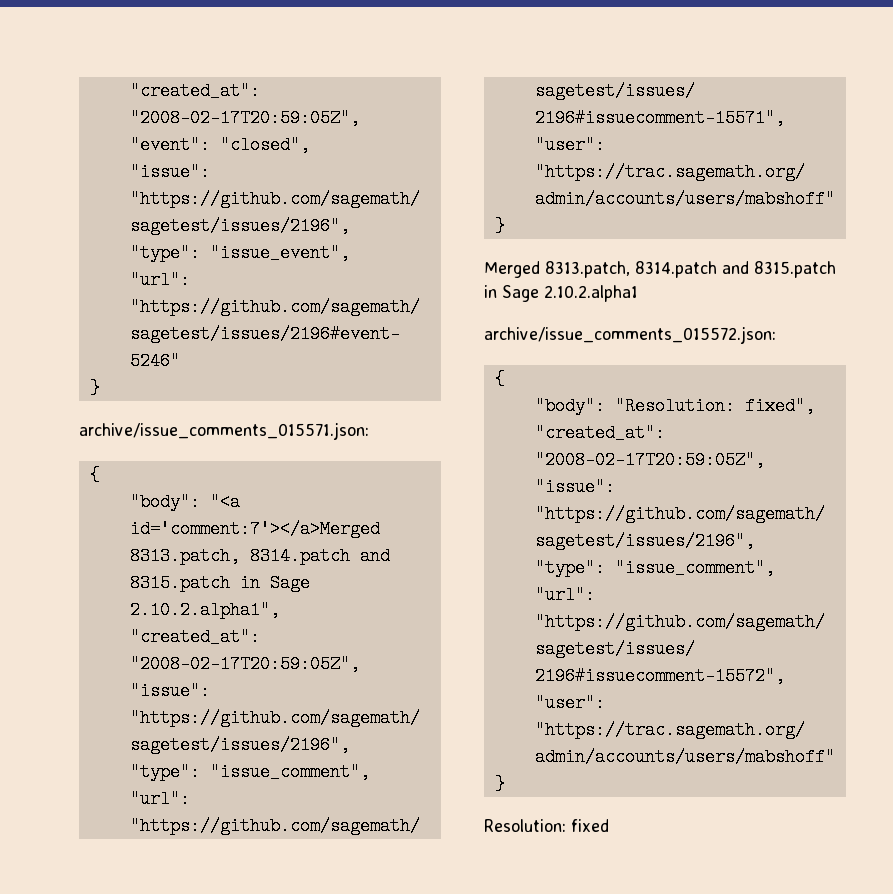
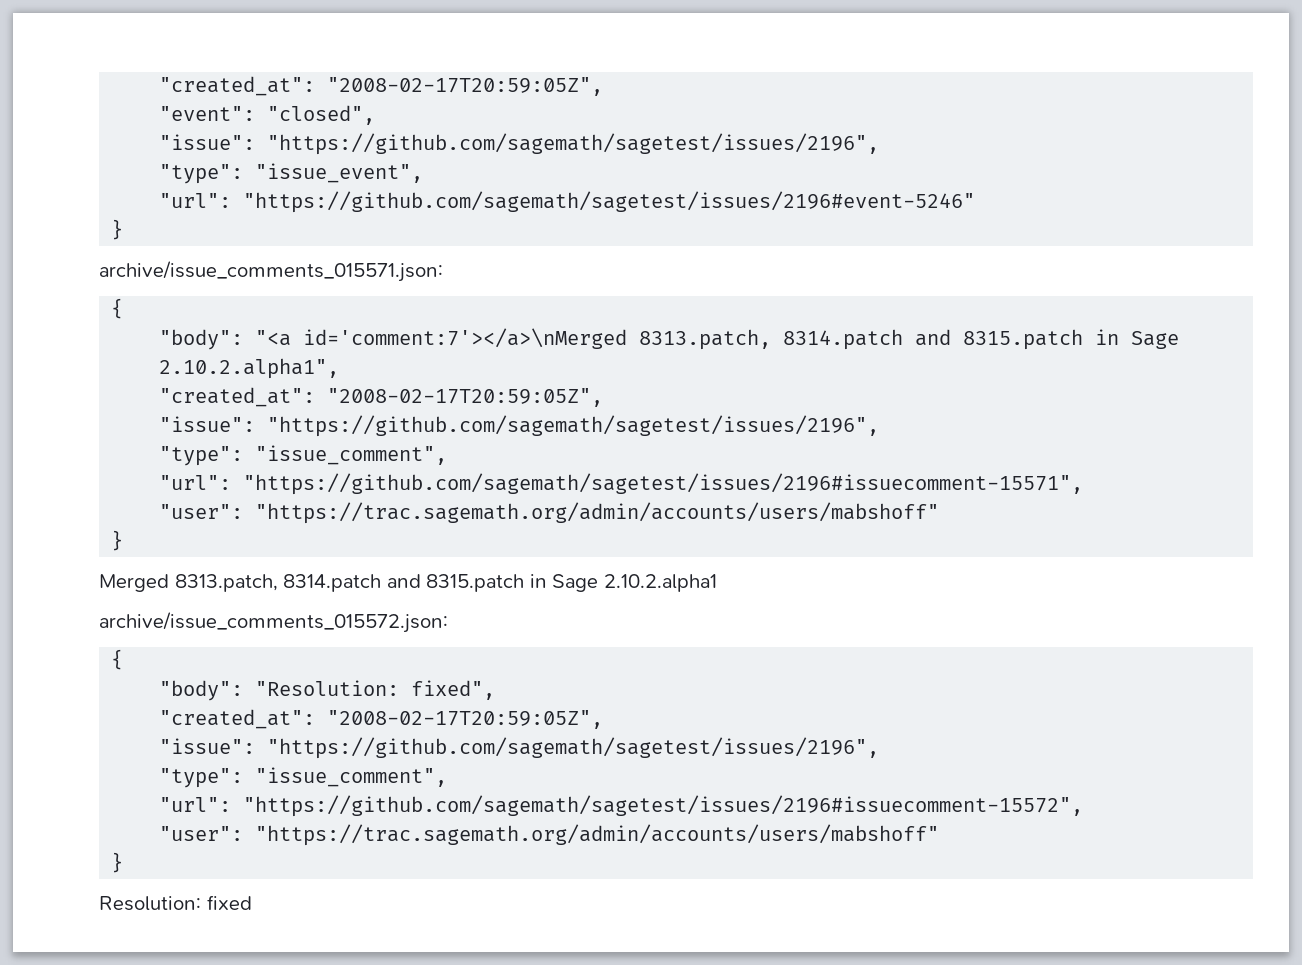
[129,520,380,538] id='comment:7'></a>Merged -> [303,328,628,349] id='comment:7'></a>\nMerged

